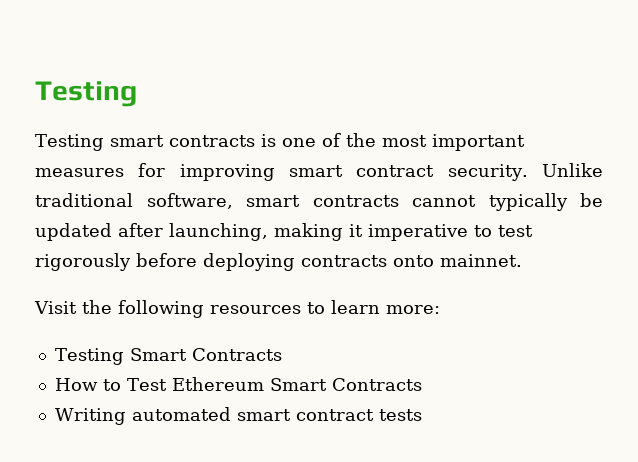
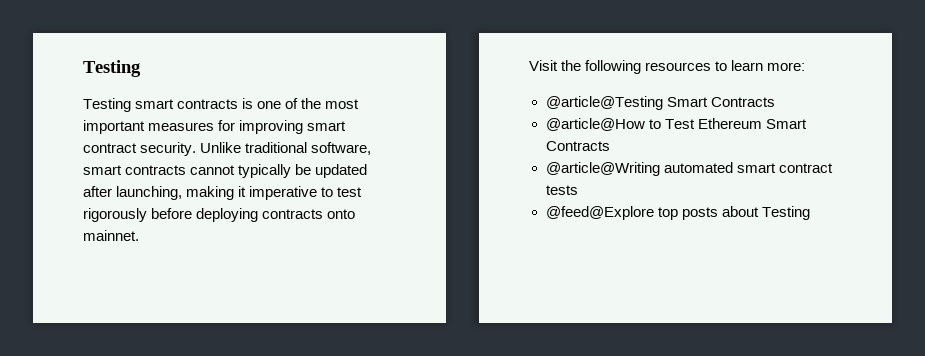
[54,348,282,365] [54,378,98,391] Testing Smart Contracts // How -> [545,96,775,110] [545,118,645,131] @article@Testing Smart Contracts // @article@How
[54,408,126,425] Writing -> [545,162,660,176] @article@Writing
(422, 415) none -> [545,206,810,220] // @feed@Explore top posts about Testing

